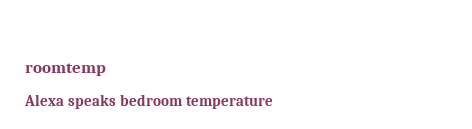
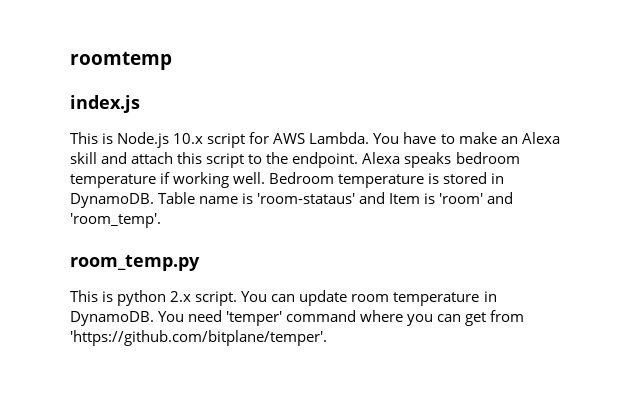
[24,94,274,109] Alexa speaks bedroom temperature -> [70,95,140,113] [70,132,560,148] [70,152,520,168] [70,172,505,188] [70,192,514,208] [70,213,161,228] [70,254,200,271] [70,290,497,306] [70,310,525,326] [70,330,327,346] index.js // This is Node.js 10.x script for AWS Lambda. You have to make an Alexa skill and attach this script to the endpoint. Alexa speaks bedroom temperature if working well. Bedroom temperature is stored in DynamoDB. Table name is 'room-stataus' and Item is 'room' and 'room_temp'. // room_temp.py // This is python 2.x script. You can update room temperature in DynamoDB. You need 'temper' command where you can get from 'https://github.com/bitplane/temper'.

